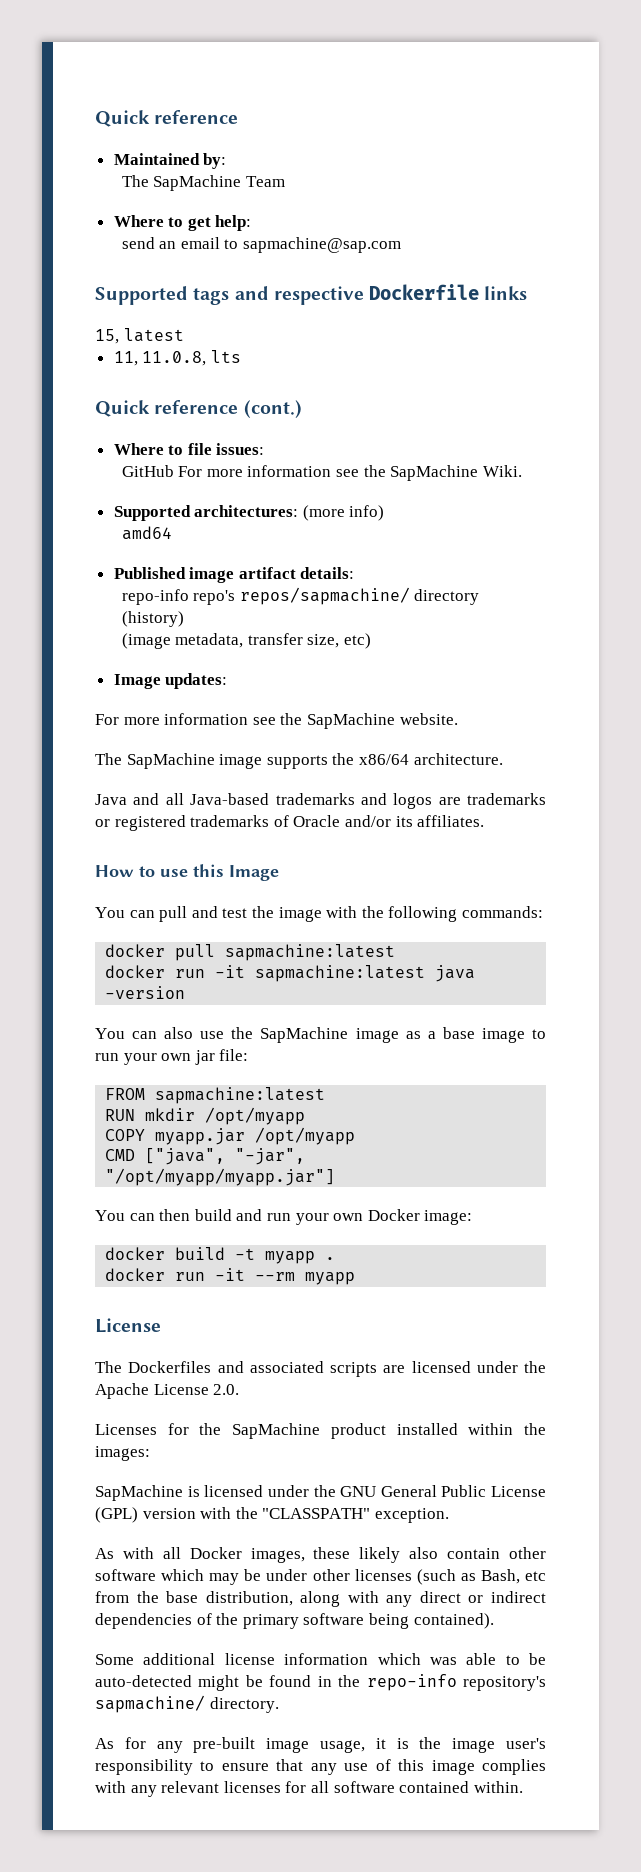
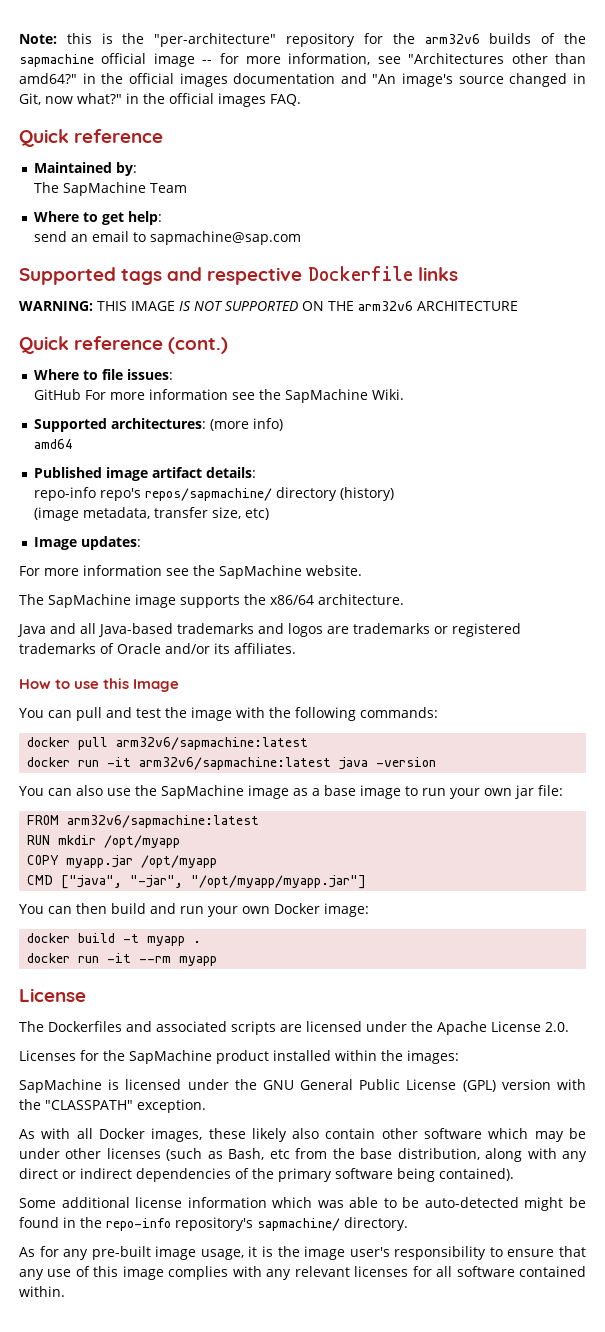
(95, 118) none -> [19,33,586,47] [19,53,586,67] [19,73,586,87] [19,93,301,107] Note: this is the "per-architecture" repository for the arm32v6 builds of the sapmachine official image -- for more information, see "Architectures other than amd64?" in the official images documentation and "An image's source changed in Git, now what?" in the official images FAQ. //
[95,328,184,344] [113,350,241,366] 15, latest // 11, 11.0.8, lts -> [19,301,518,311] WARNING: THIS IMAGE IS NOT SUPPORTED ON THE arm32v6 ARCHITECTURE
[225,944,396,961] [105,965,426,982] sapmachine:latest // docker run -it sapmachine:latest -> [116,737,309,750] [27,757,332,770] arm32v6/sapmachine:latest // docker run -it arm32v6/sapmachine:latest
[155,1087,326,1104] sapmachine:latest -> [67,815,260,828] arm32v6/sapmachine:latest

